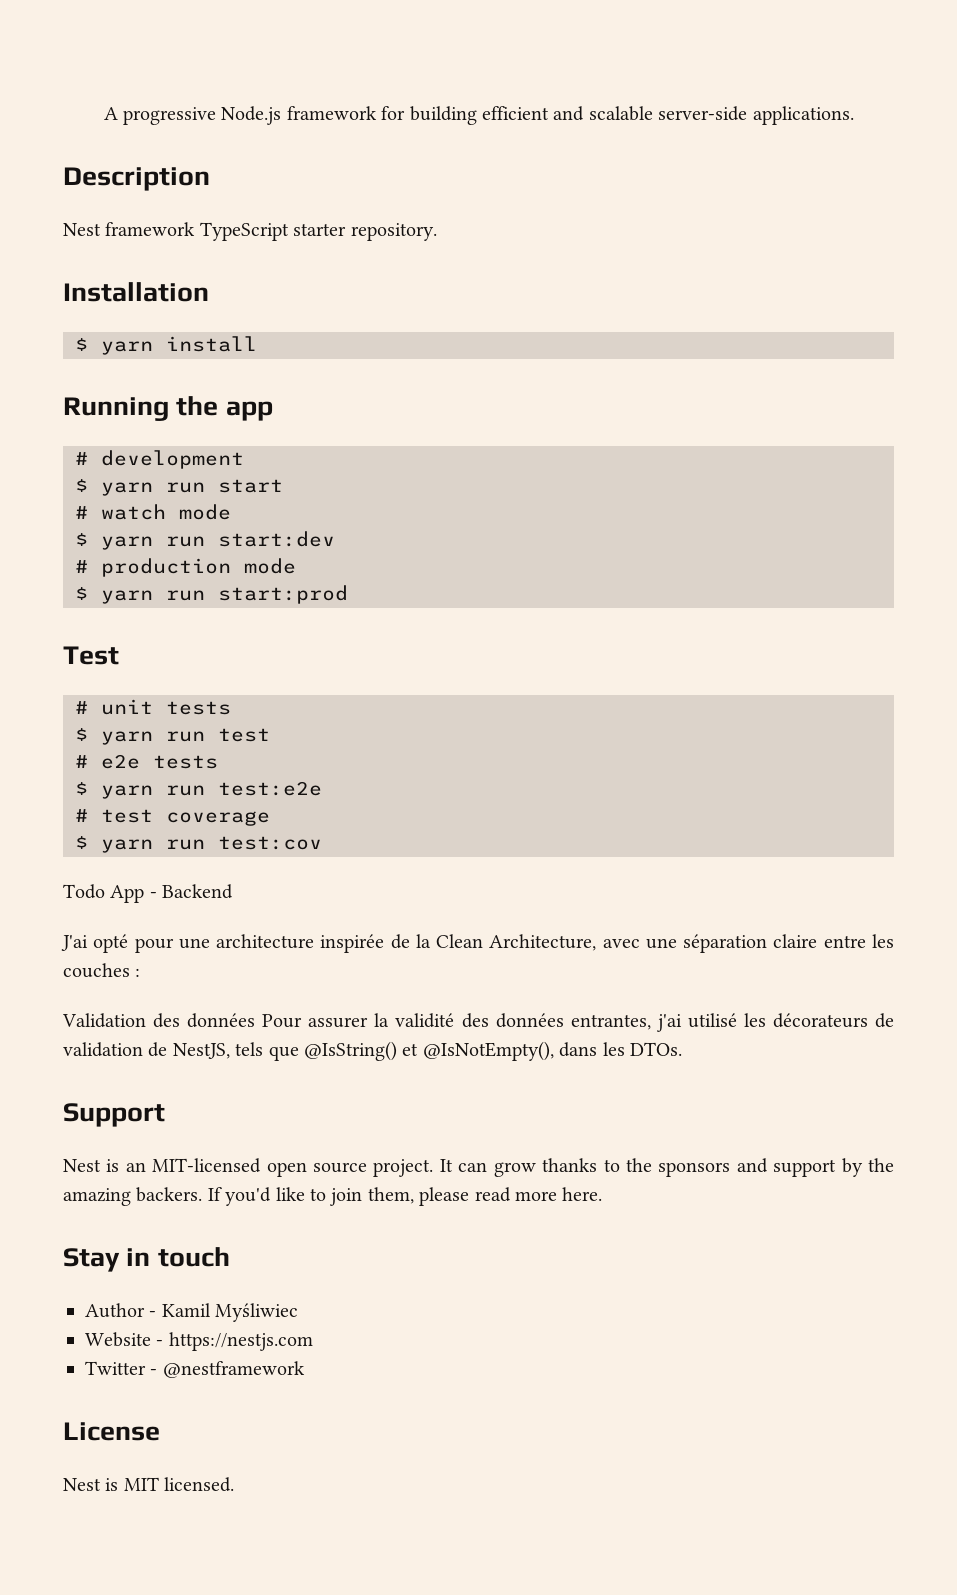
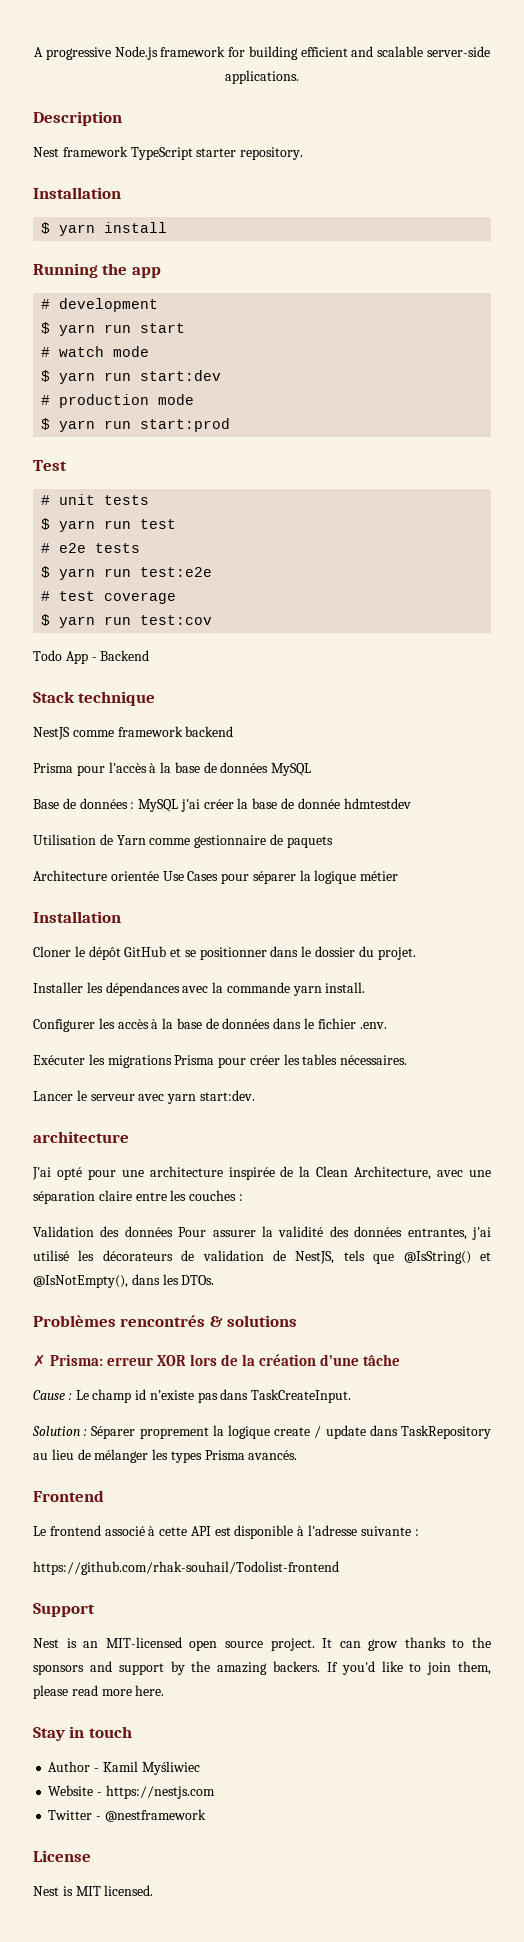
(234, 891) none -> [33,691,156,706] [33,726,234,740] [33,762,312,776] [33,798,411,812] [33,834,333,848] [33,870,399,884] [33,911,121,923] [33,946,416,960] [33,982,366,996] [33,1018,387,1032] [33,1054,408,1068] [33,1090,255,1104] [33,1131,129,1143] // Stack technique // NestJS comme framework backend // Prisma pour l'accès à la base de données MySQL // Base de données : MySQL j'ai créer la base de donnée hdmtestdev // Utilisation de Yarn comme gestionnaire de paquets // Architecture orientée Use Cases pour séparer la logique métier // Installation // Cloner le dépôt GitHub et se positionner dans le dossier du projet. // Installer les dépendances avec la commande yarn install. // Configurer les accès à la base de données dans le fichier .env. // Exécuter les migrations Prisma pour créer les tables nécessaires. // Lancer le serveur avec yarn start:dev. // architecture
(682, 1049) none -> [33,1315,298,1327] [33,1354,401,1367] [33,1389,352,1403] [32,1425,491,1439] [33,1449,298,1463] [33,1490,104,1502] [33,1525,419,1539] [33,1561,339,1575] // Problèmes rencontrés & solutions // ✗ Prisma: erreur XOR lors de la création d’une tâche // Cause : Le champ id n’existe pas dans TaskCreateInput. // Solution : Séparer proprement la logique create / update dans TaskRepository au lieu de mélanger les types Prisma avancés. // Frontend // Le frontend associé à cette API est disponible à l'adresse suivante : // https://github.com/rhak-souhail/Todolist-frontend

